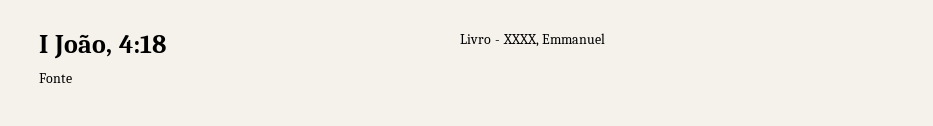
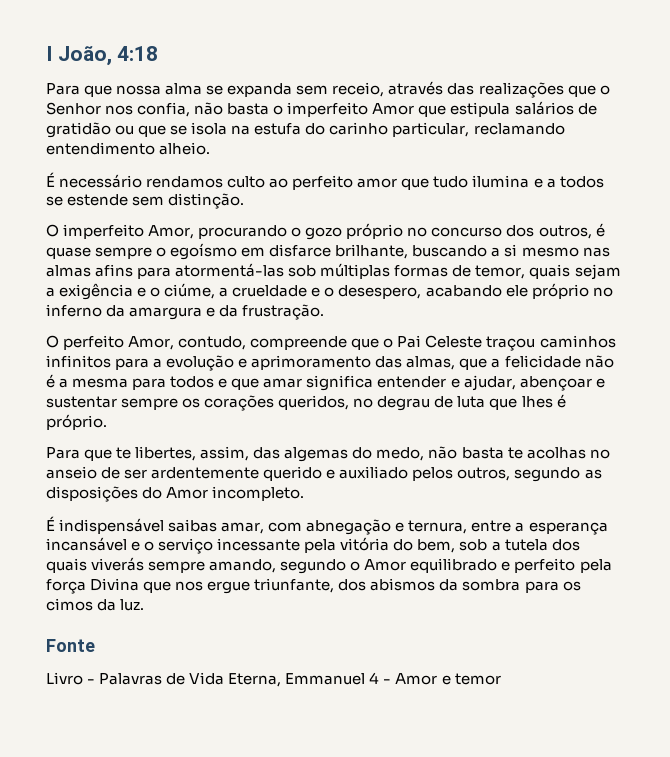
[39,73,72,83] [460,33,606,47] Fonte // Livro - XXXX, Emmanuel -> [46,81,610,98] [46,101,597,117] [46,122,565,138] [46,142,211,155] [46,172,604,190] [46,193,245,209] [46,223,605,240] [46,243,610,260] [46,263,621,280] [46,283,613,300] [46,304,325,320] [46,335,616,351] [46,355,614,371] [46,374,605,391] [46,394,566,411] [46,414,107,430] [46,446,610,462] [46,466,602,482] [46,486,305,502] [46,516,608,535] [46,537,580,554] [46,557,612,574] [46,578,581,594] [46,598,145,611] [46,639,95,652] [46,672,501,687] Para que nossa alma se expanda sem receio, através das realizações que o Senhor nos confia, não basta o imperfeito Amor que estipula salários de gratidão ou que se isola na estufa do carinho particular, reclamando entendimento alheio. // É necessário rendamos culto ao perfeito amor que tudo ilumina e a todos se estende sem distinção. // O imperfeito Amor, procurando o gozo próprio no concurso dos outros, é quase sempre o egoísmo em disfarce brilhante, buscando a si mesmo nas almas afins para atormentá-las sob múltiplas formas de temor, quais sejam a exigência e o ciúme, a crueldade e o desespero, acabando ele próprio no inferno da amargura e da frustração. // O perfeito Amor, contudo, compreende que o Pai Celeste traçou caminhos infinitos para a evolução e aprimoramento das almas, que a felicidade não é a mesma para todos e que amar significa entender e ajudar, abençoar e sustentar sempre os corações queridos, no degrau de luta que lhes é próprio. // Para que te libertes, assim, das algemas do medo, não basta te acolhas no anseio de ser ardentemente querido e auxiliado pelos outros, segundo as disposições do Amor incompleto. // É indispensável saibas amar, com abnegação e ternura, entre a esperança incansável e o serviço incessante pela vitória do bem, sob a tutela dos quais viverás sempre amando, segundo o Amor equilibrado e perfeito pela força Divina que nos ergue triunfante, dos abismos da sombra para os cimos da luz. // Fonte // Livro - Palavras de Vida Eterna, Emmanuel 4 - Amor e temor

